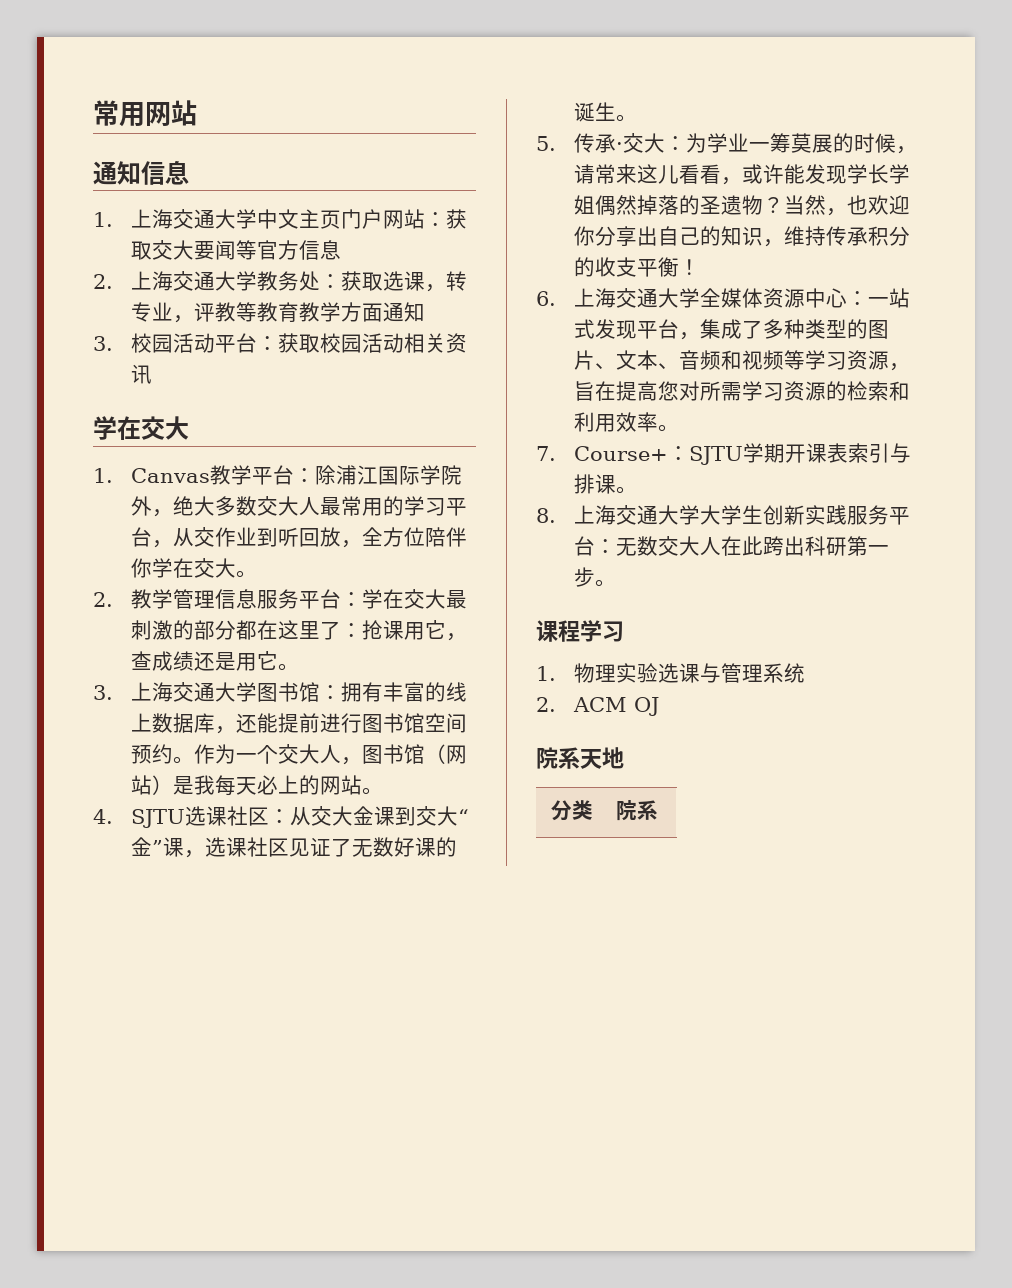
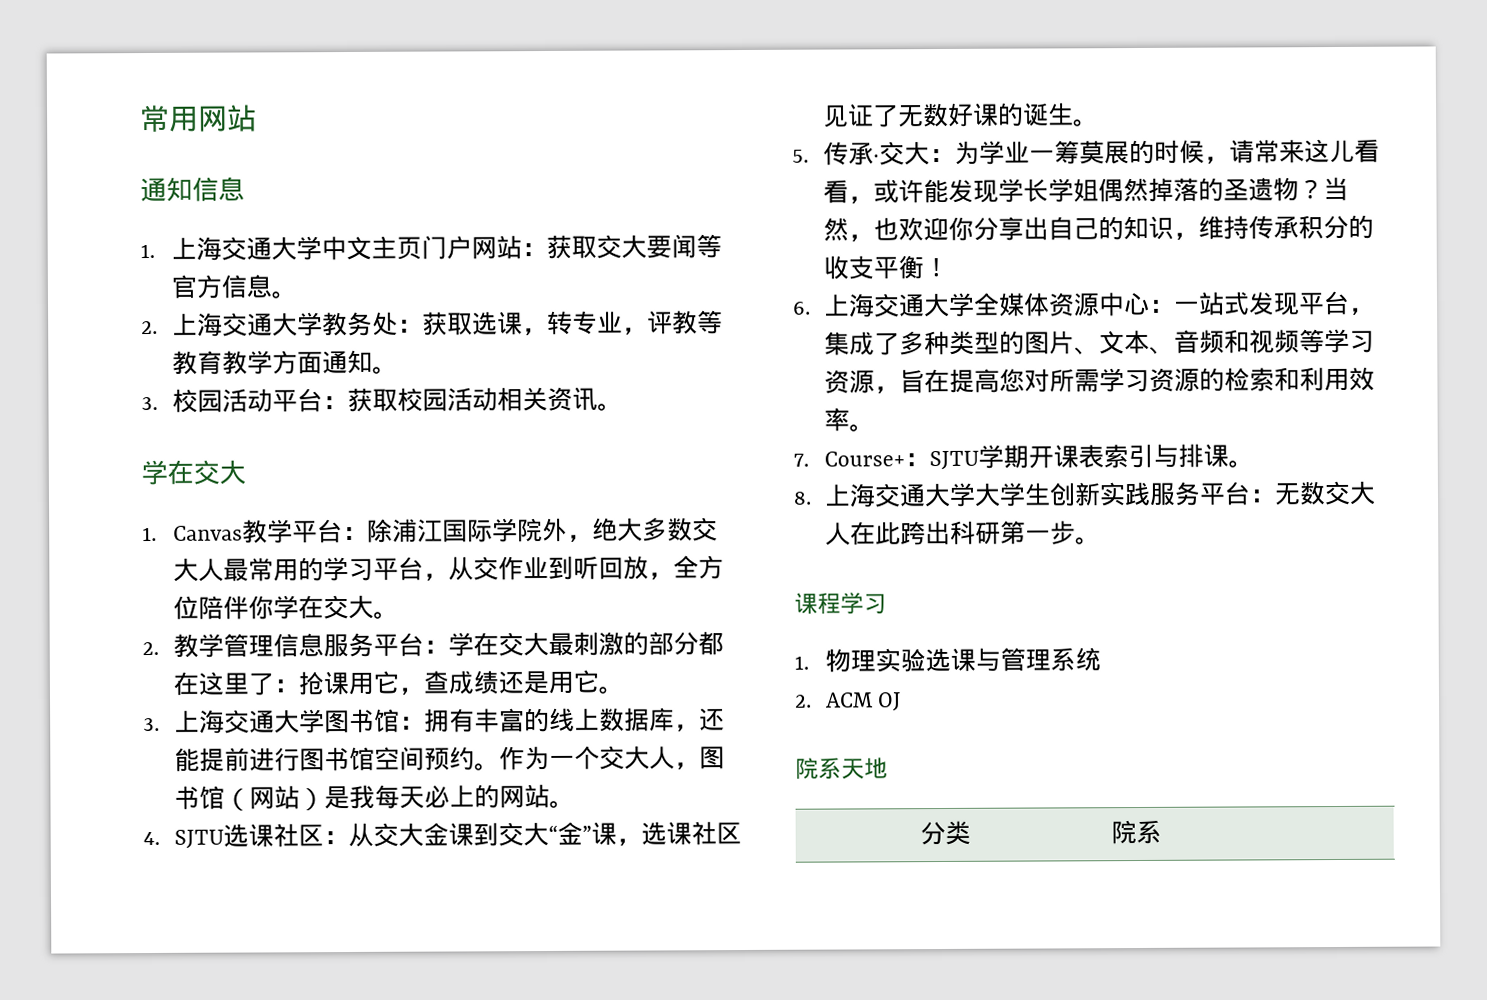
(342, 250) none -> [270,291,297,299] 。
(426, 312) none -> [371,366,398,374] 。
(153, 374) none -> [596,403,623,411] 。

